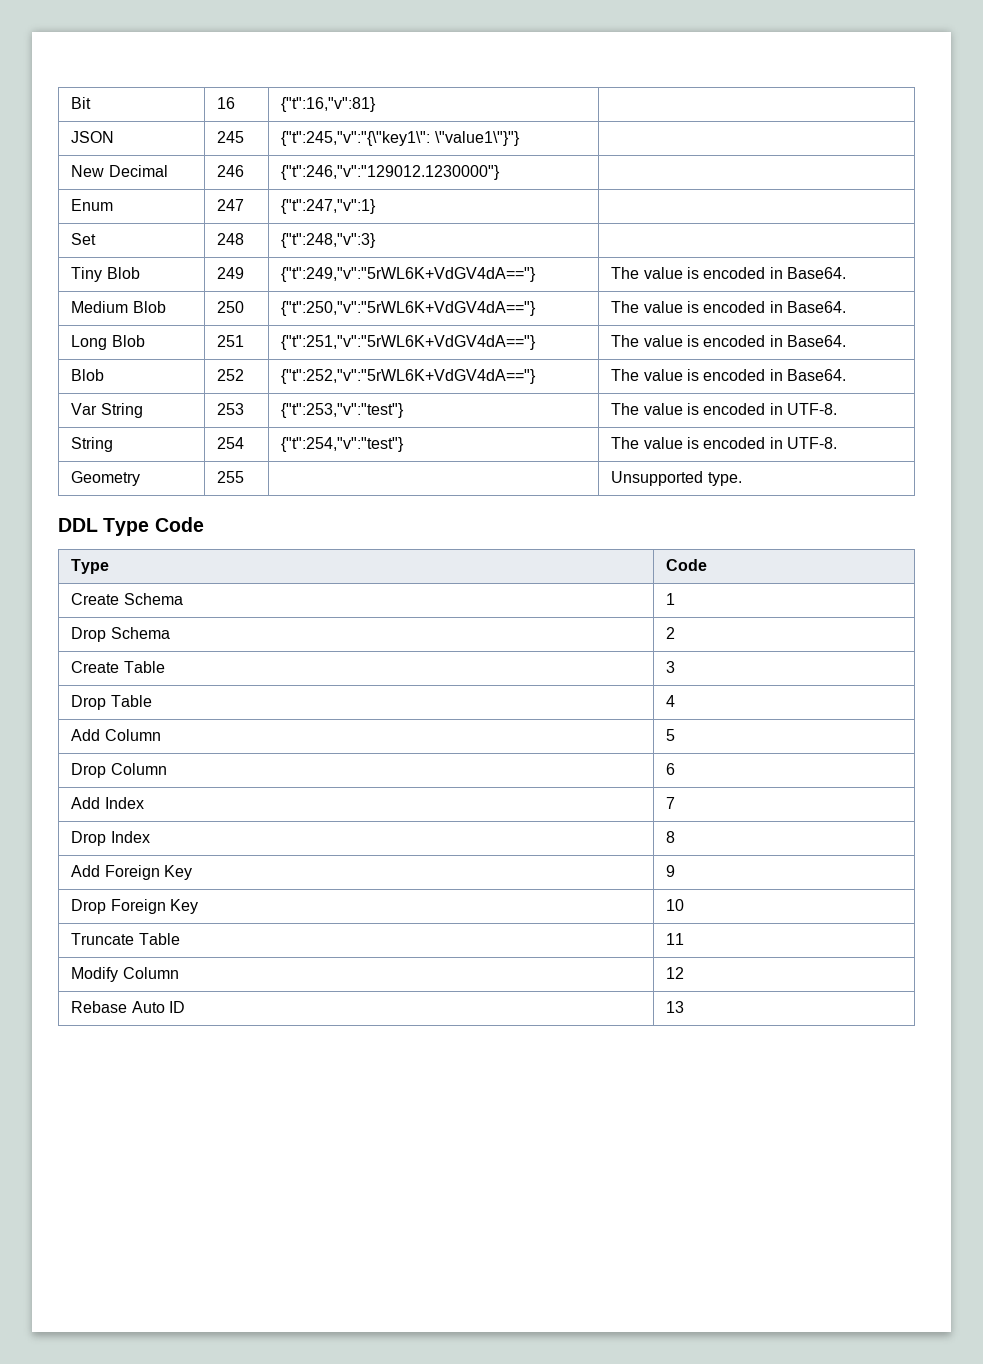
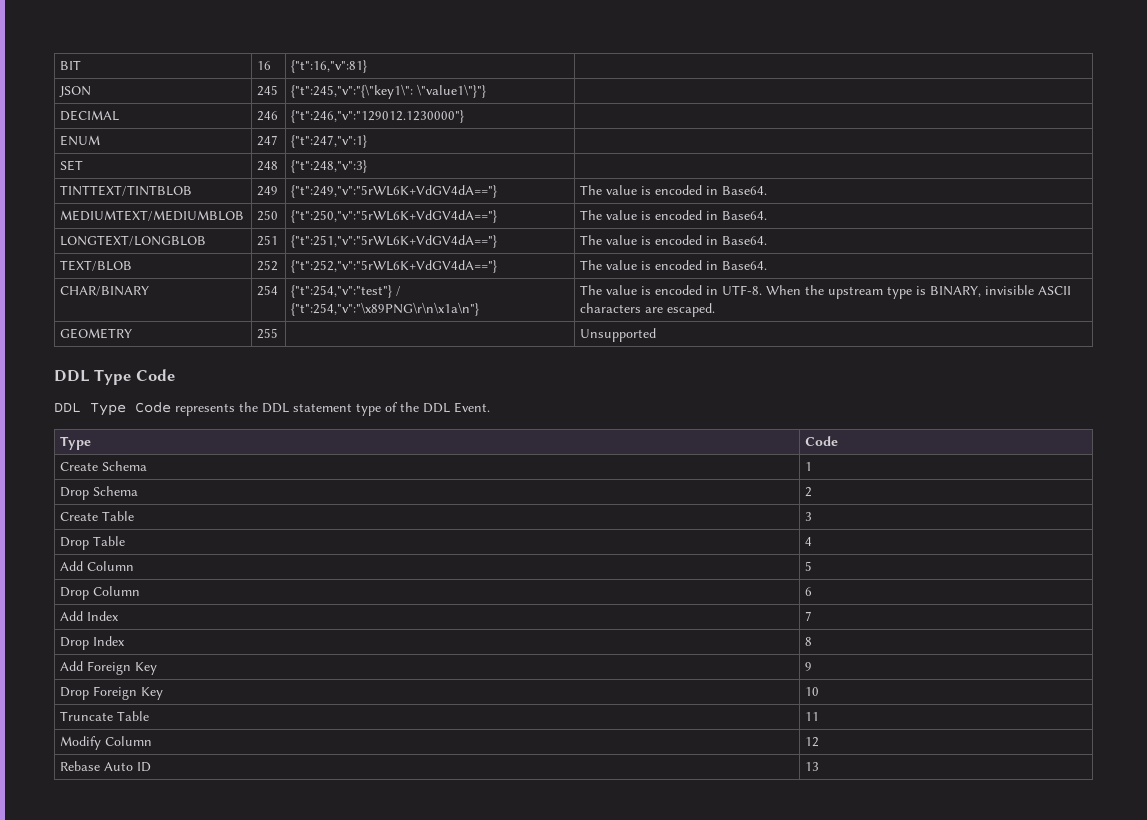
[71,97,92,109] Bit -> [60,60,82,70] BIT
[71,165,168,177] New Decimal -> [60,110,120,121] DECIMAL
[71,199,114,211] Enum -> [60,135,101,146] ENUM
[71,233,97,245] Set -> [60,160,84,171] SET
[71,267,140,282] Tiny Blob -> [60,185,193,196] TINTTEXT/TINTBLOB
[71,301,166,313] Medium Blob -> [60,210,245,221] MEDIUMTEXT/MEDIUMBLOB
[71,335,145,350] Long Blob -> [60,235,207,246] LONGTEXT/LONGBLOB
[71,369,105,381] Blob -> [60,260,133,271] TEXT/BLOB
[71,403,143,418] [217,403,245,415] [281,403,405,418] [611,403,837,415] [71,437,114,452] [217,437,245,449] [281,437,405,452] [611,437,837,449] [71,471,141,486] Var String | 253 | {"t":253,"v":"test"} | The value is encoded in UTF-8. // String | 254 | {"t":254,"v":"test"} | The value is encoded in UTF-8. // Geometry -> [60,286,150,296] [257,285,279,296] [291,285,402,298] [291,302,480,316] [580,285,1072,299] [580,303,716,317] [60,328,133,339] CHAR/BINARY | 254 | {"t":254,"v":"test"} / {"t":254,"v":"\x89PNG\r\n\x1a\n"} | The value is encoded in UTF-8. When the upstream type is BINARY, invisible ASCII characters are escaped. // GEOMETRY
[707,472,742,486] [58,517,204,536] type. // DDL Type Code -> [54,369,175,385] [54,402,490,416] // DDL Type Code // DDL Type Code represents the DDL statement type of the DDL Event.

